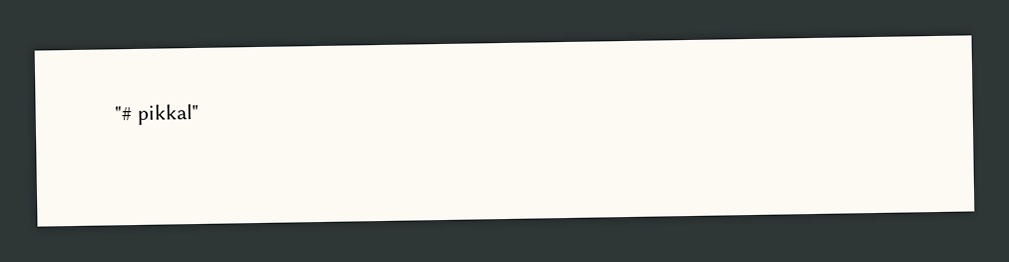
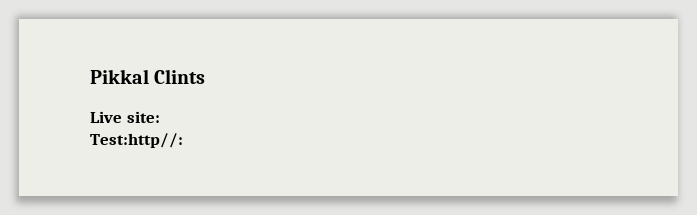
[114,103,199,125] "# pikkal" -> [90,69,206,84] [90,111,160,123] [90,133,183,148] Pikkal Clints // Live site: // Test:http//:

